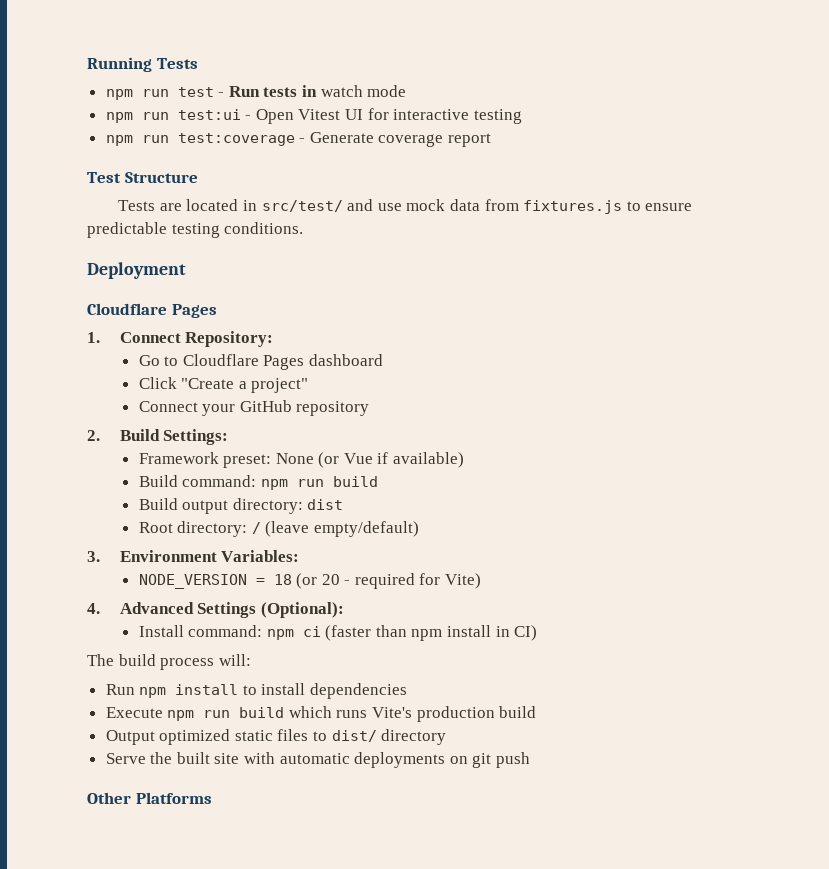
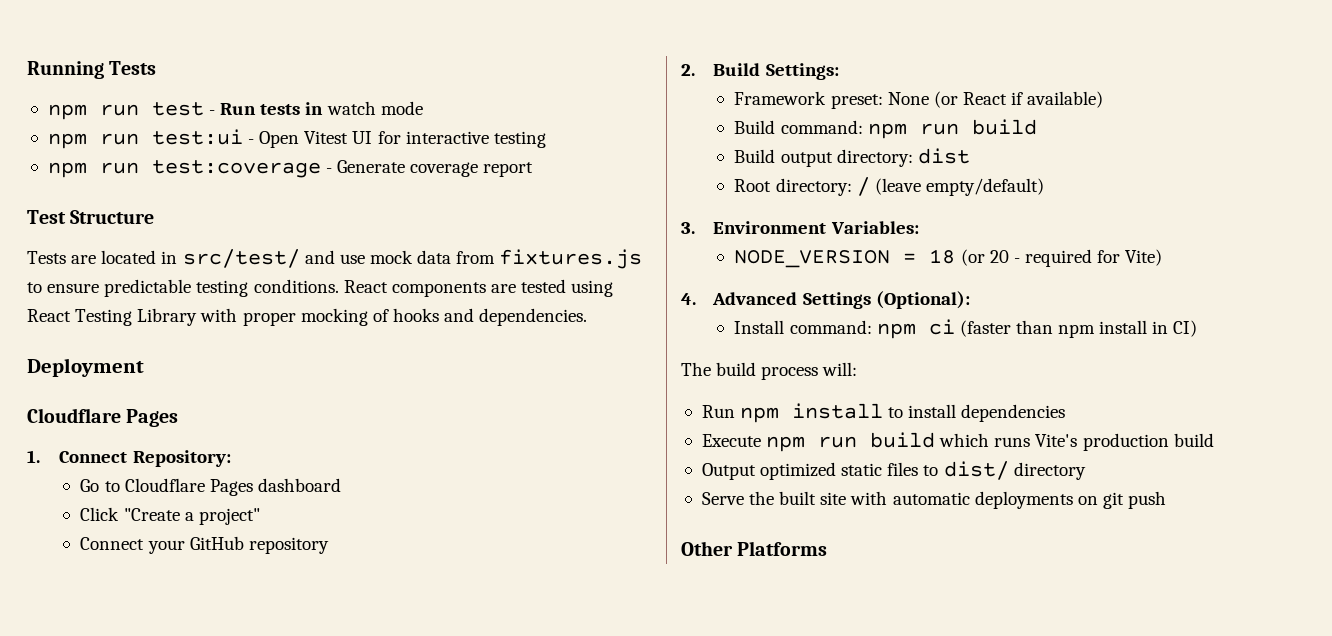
(304, 228) none -> [343,279,614,297] [27,308,588,326] React components are tested using React Testing Library with proper mocking of hooks and dependencies.
[343,453,373,464] Vue -> [962,92,1007,105] React

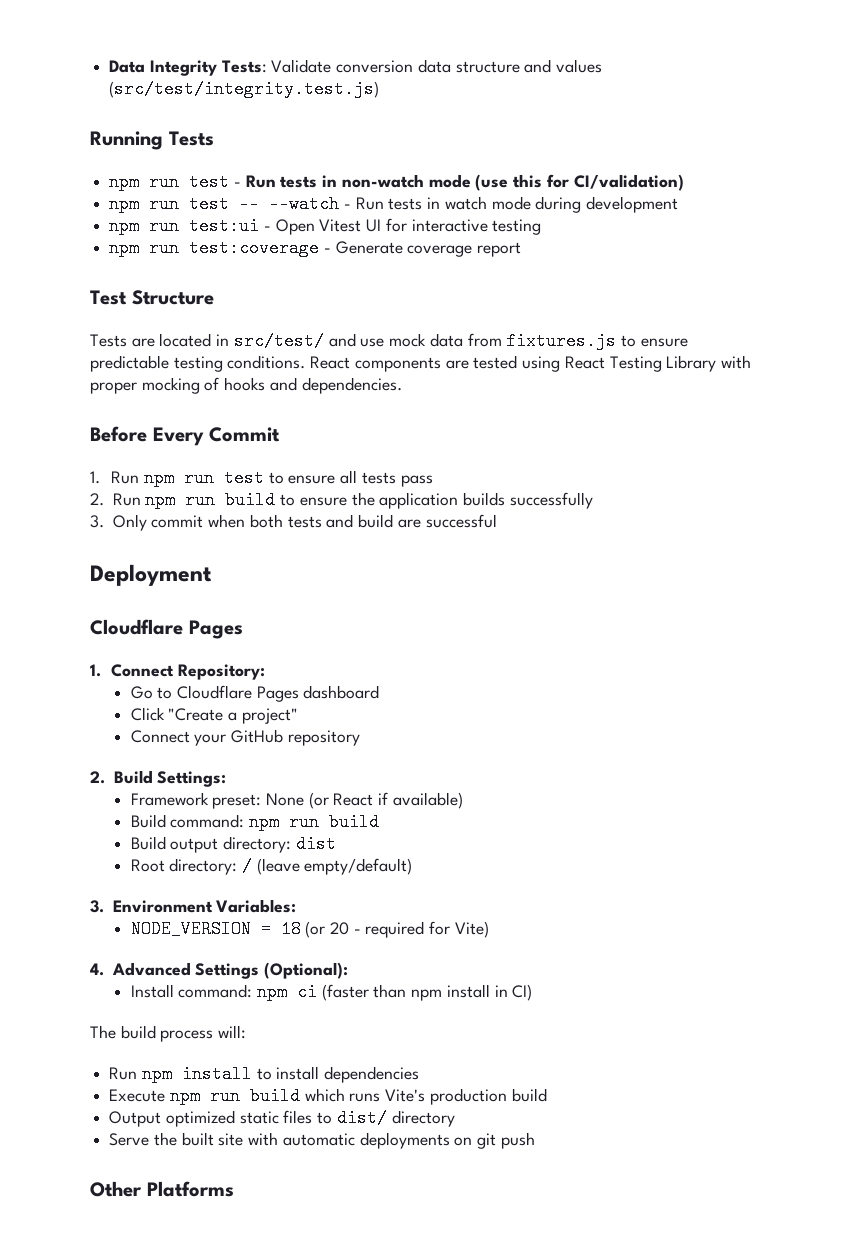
(27, 70) none -> [109,59,603,76] [109,80,380,98] Data Integrity Tests: Validate conversion data structure and values (src/test/integrity.test.js) //
(324, 108) none -> [341,174,684,191] [109,195,441,213] non-watch mode (use this for CI/validation) // npm run test -- --watch - Run tests in
(423, 108) none -> [535,196,679,213] during development
(588, 317) none -> [90,426,281,446] [90,469,433,487] [90,491,593,509] [90,514,497,531] // Before Every Commit // 1. Run npm run test to ensure all tests pass // 2. Run npm run build to ensure the application builds successfully // 3. Only commit when both tests and build are successful

